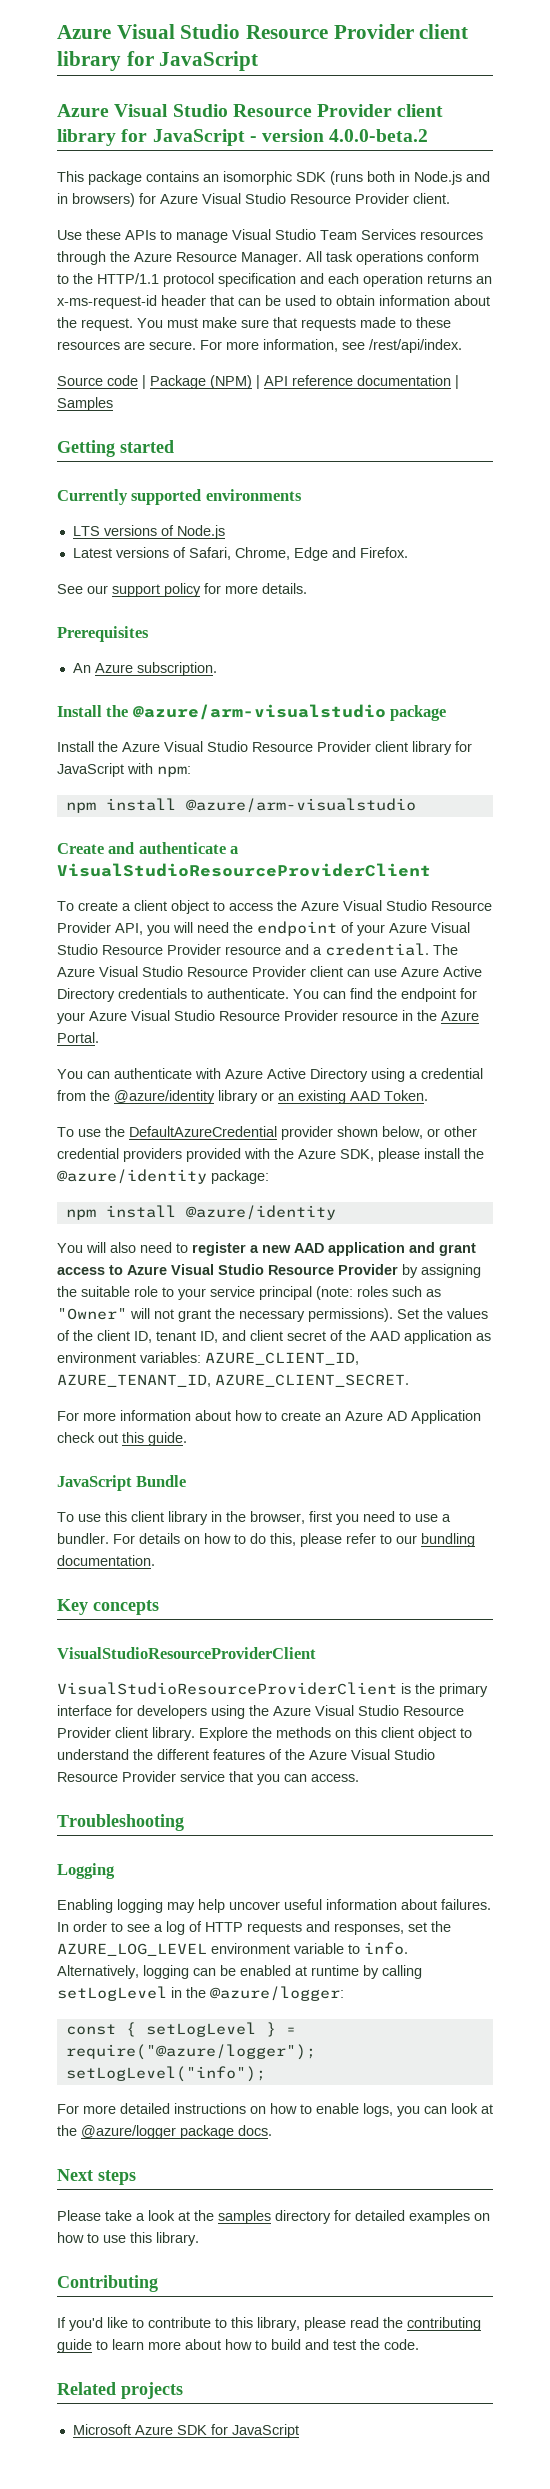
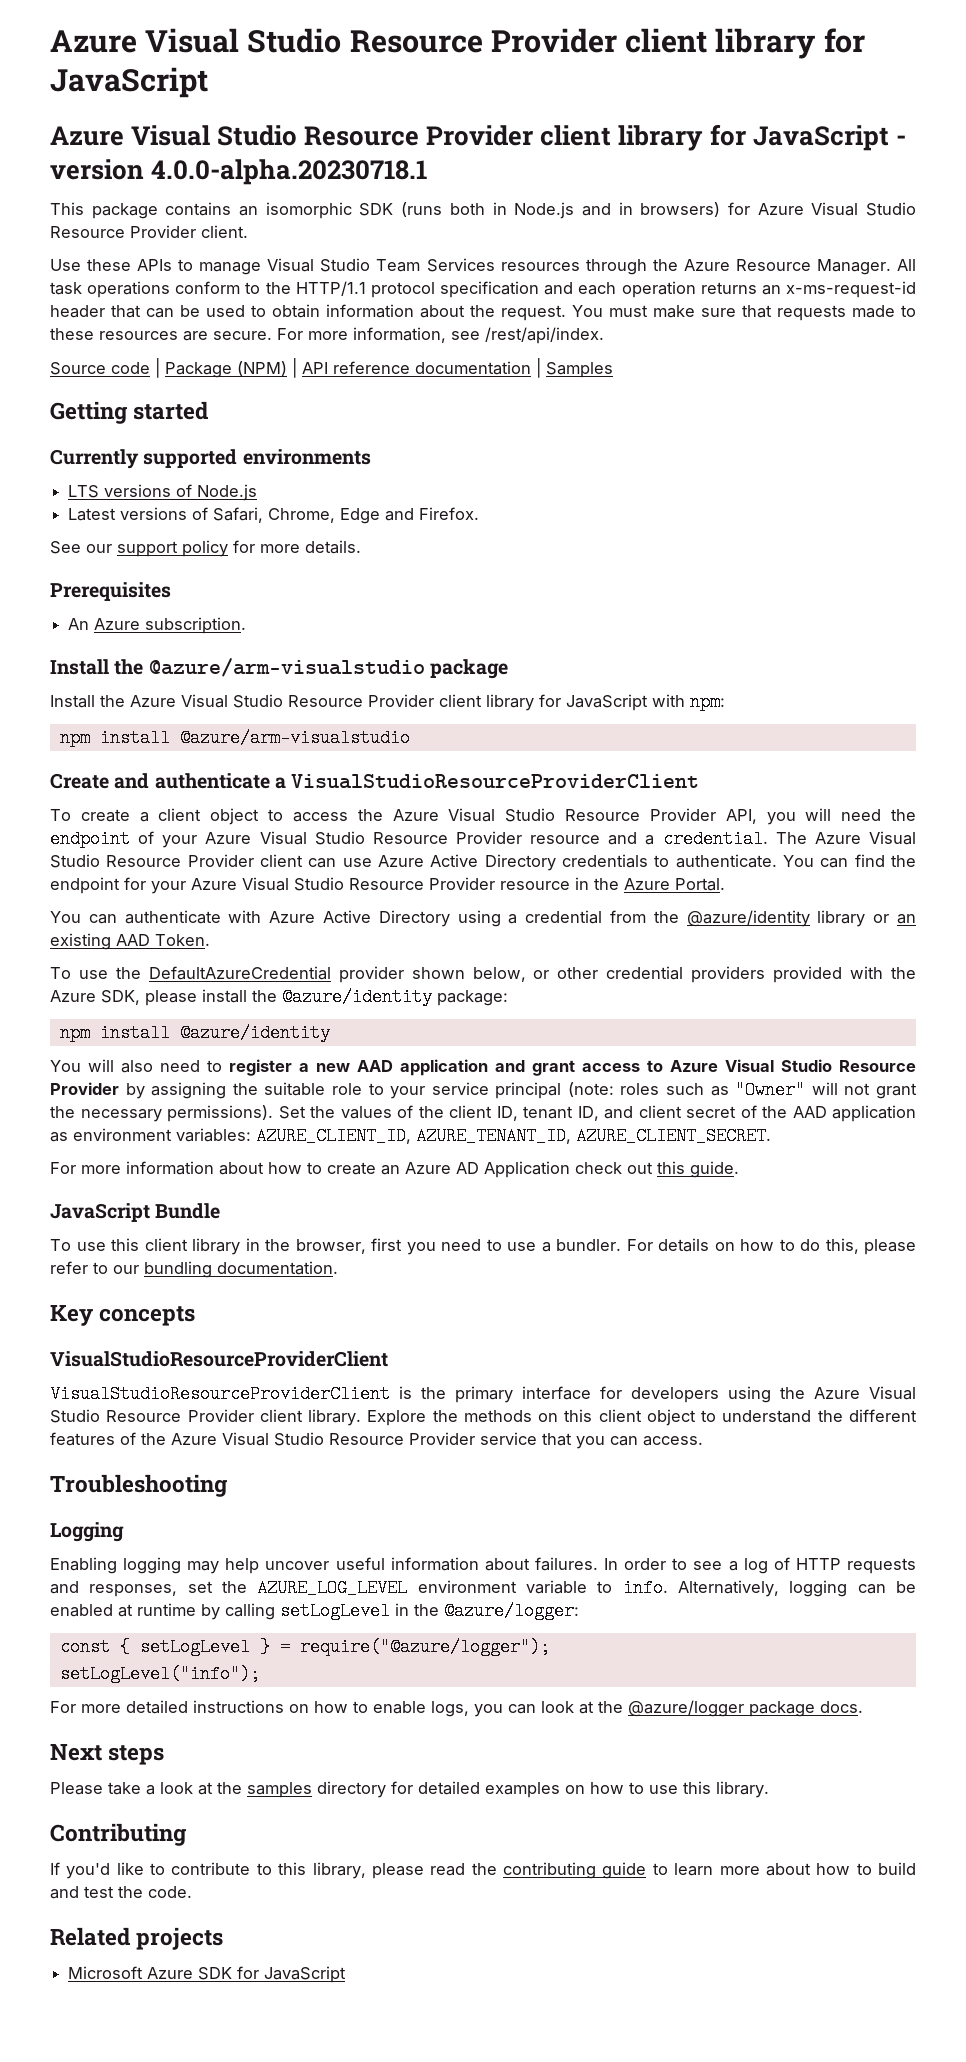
[329,129,429,142] 4.0.0-beta.2 -> [151,159,428,185] 4.0.0-alpha.20230718.1

